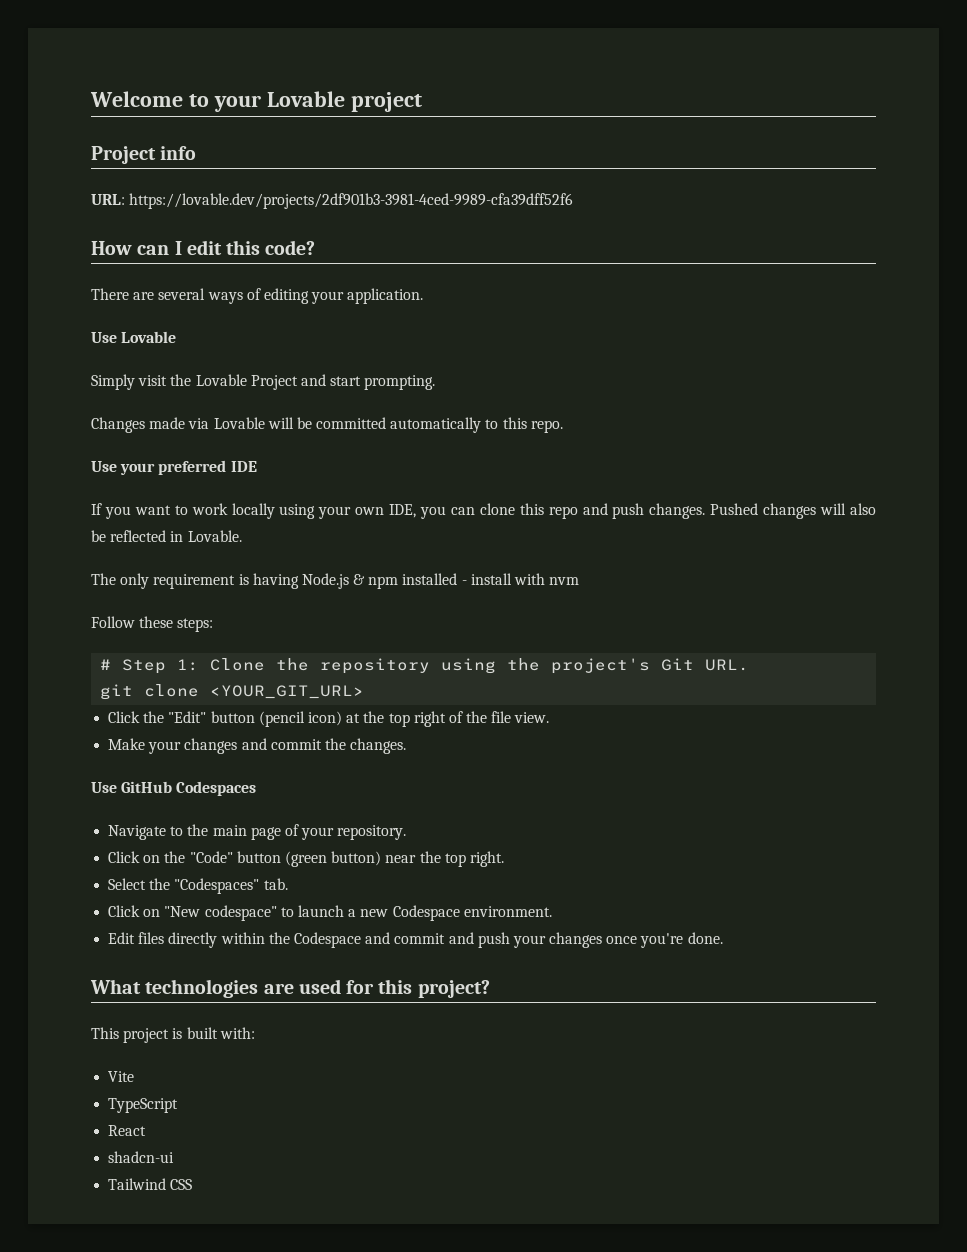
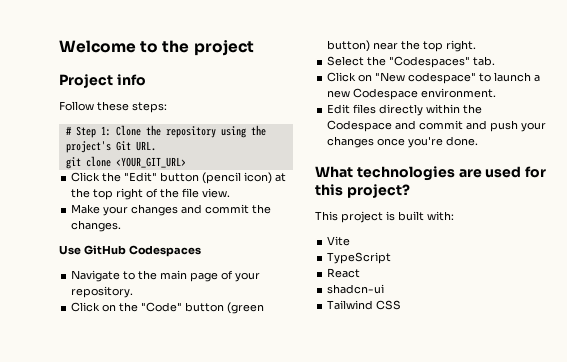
[213,91,345,112] your Lovable -> [162,40,190,53] the
[91,193,574,209] [91,240,316,255] [91,288,424,304] [91,331,177,343] [91,374,436,390] [91,417,563,433] [91,460,257,475] [91,503,877,519] [91,530,242,542] [91,573,580,589] // URL: https://lovable.dev/projects/2df901b3-3981-4ced-9989-cfa39dff52f6 // How can I edit this code? // There are several ways of editing your application. // Use Lovable // Simply visit the Lovable Project and start prompting. // Changes made via Lovable will be committed automatically to this repo. // Use your preferred IDE // If you want to work locally using your own IDE, you can clone this repo and push changes. Pushed changes will also be reflected in Lovable. // The only requirement is having Node.js & npm installed - install with nvm -> (146, 80) none

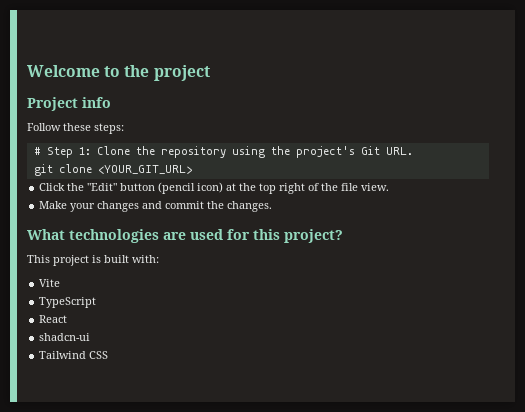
[59,245,201,257] [71,270,261,282] [71,286,134,298] [71,302,265,314] [327,40,477,52] [327,56,496,68] [327,72,541,84] [327,88,497,100] [327,104,483,116] [327,120,547,132] [327,136,479,148] // Use GitHub Codespaces // Navigate to the main page of your repository. // Click on the "Code" button (green button) near the top right. // Select the "Codespaces" tab. // Click on "New codespace" to launch a new Codespace environment. // Edit files directly within the Codespace and commit and push your changes once you're done. -> (273, 206) none

